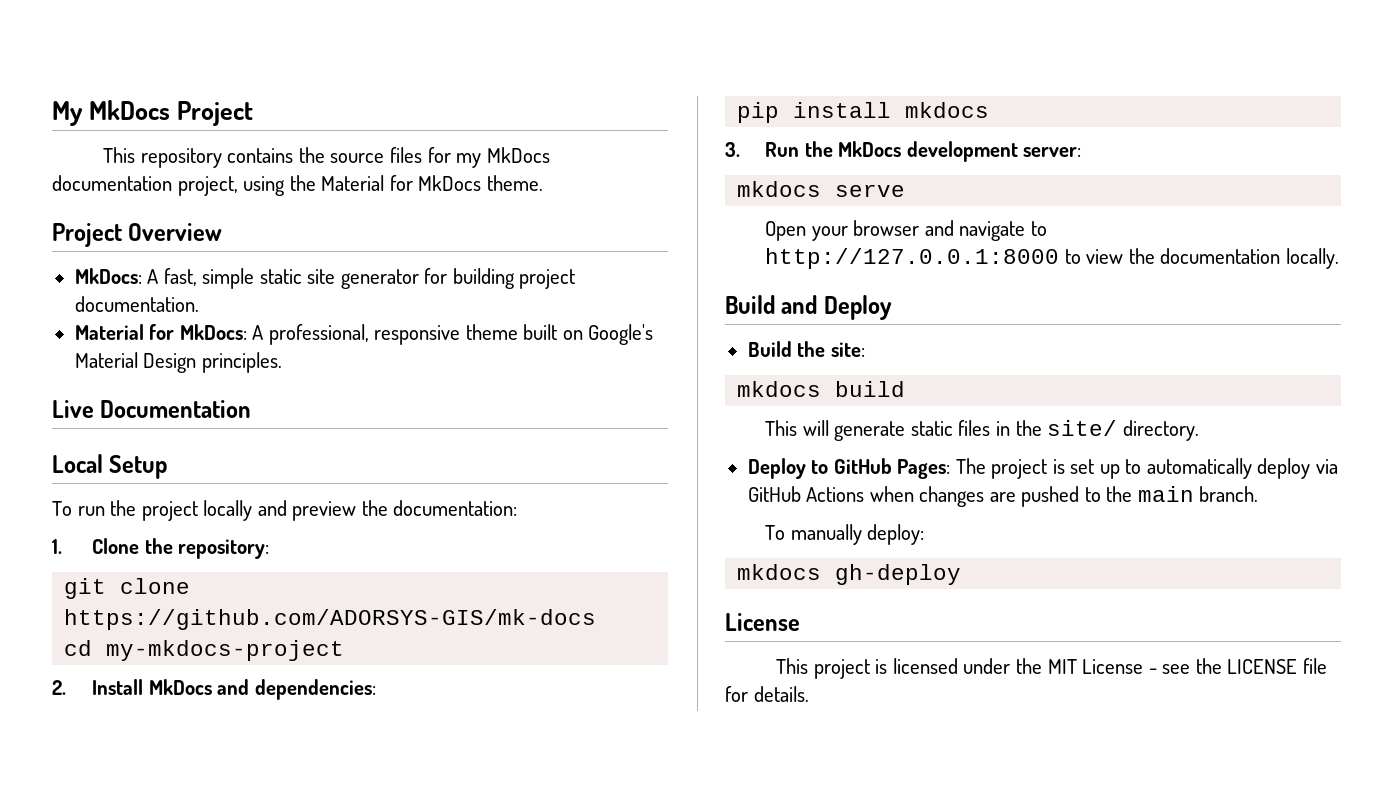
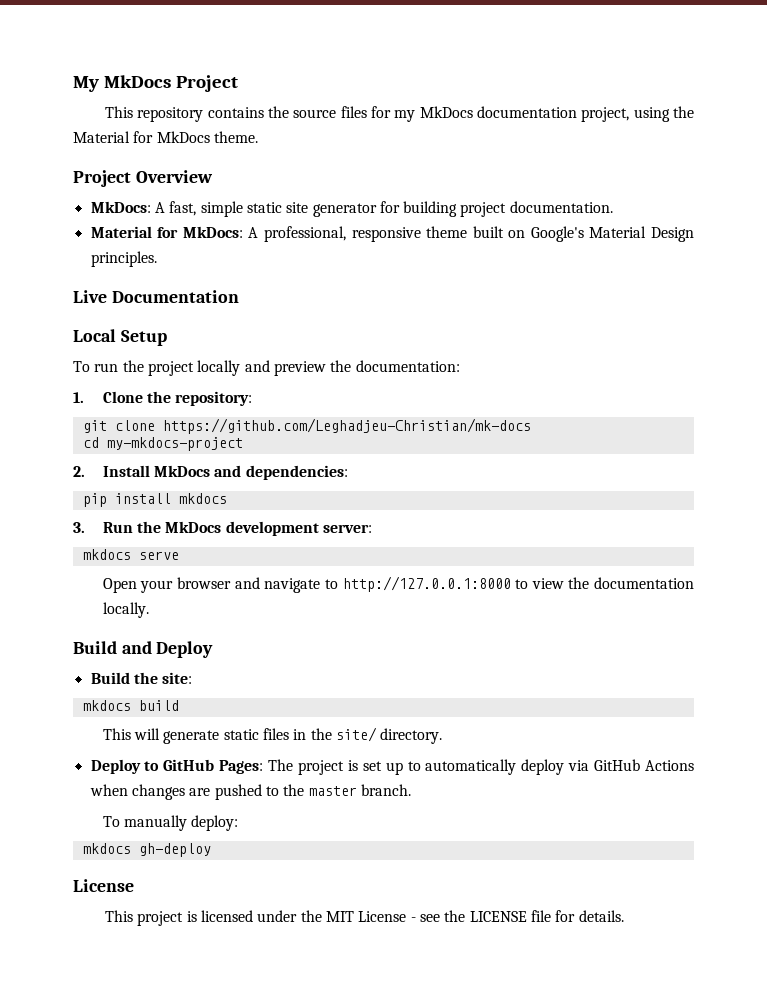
[64,609,597,630] https://github.com/ADORSYS-GIS/mk-docs -> [162,418,531,434] https://github.com/Leghadjeu-Christian/mk-docs
[1137,486,1194,502] main -> [308,786,357,796] master

